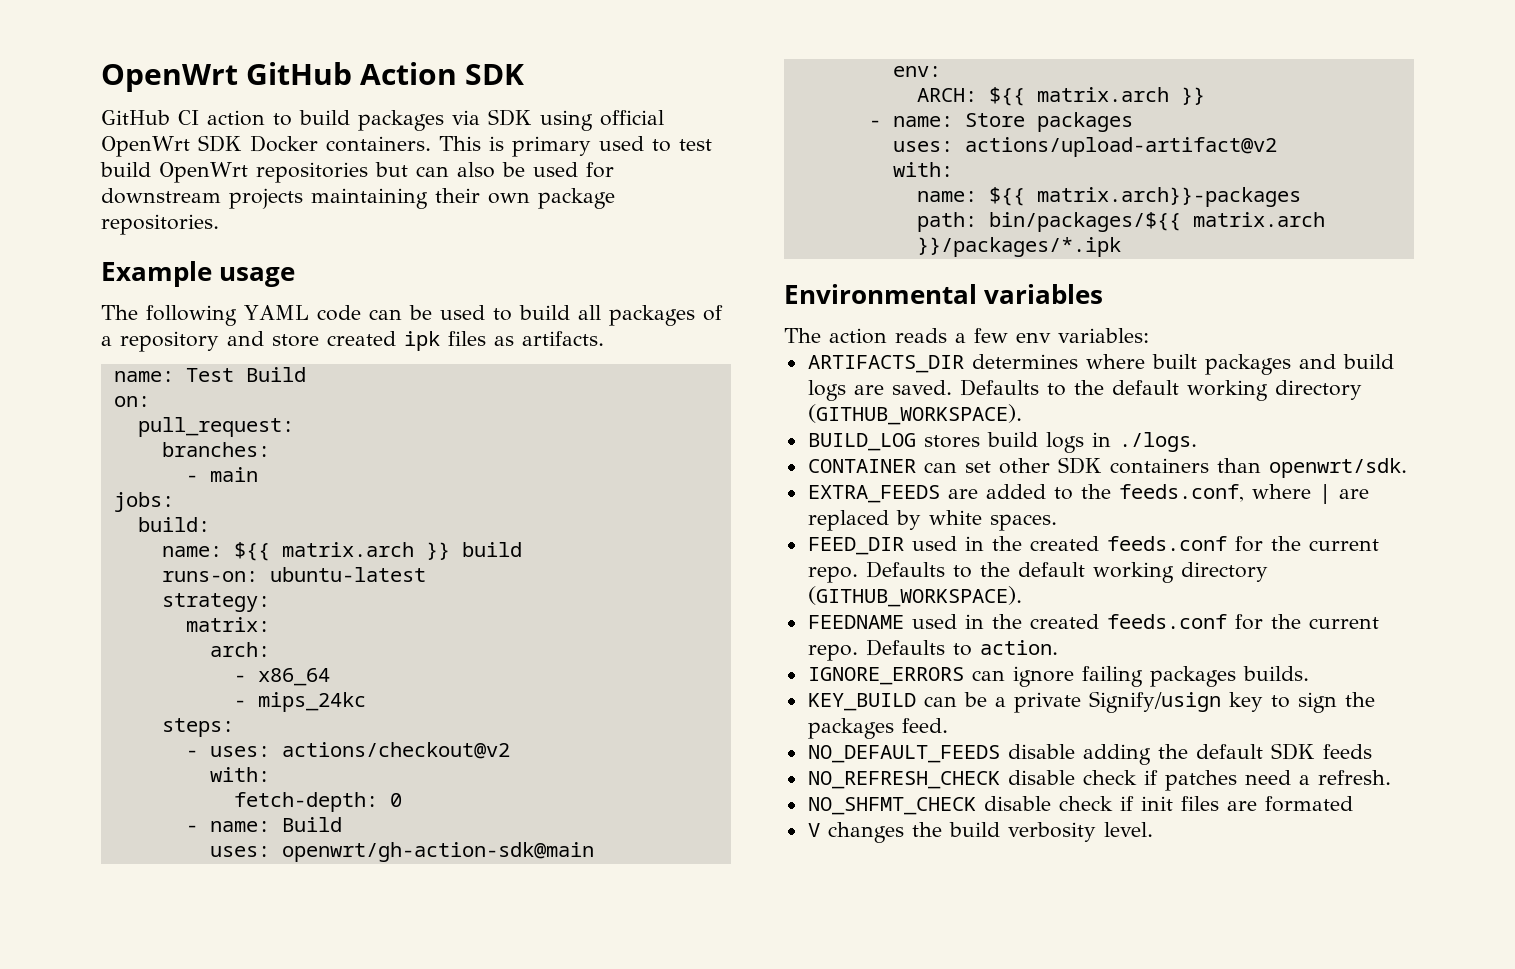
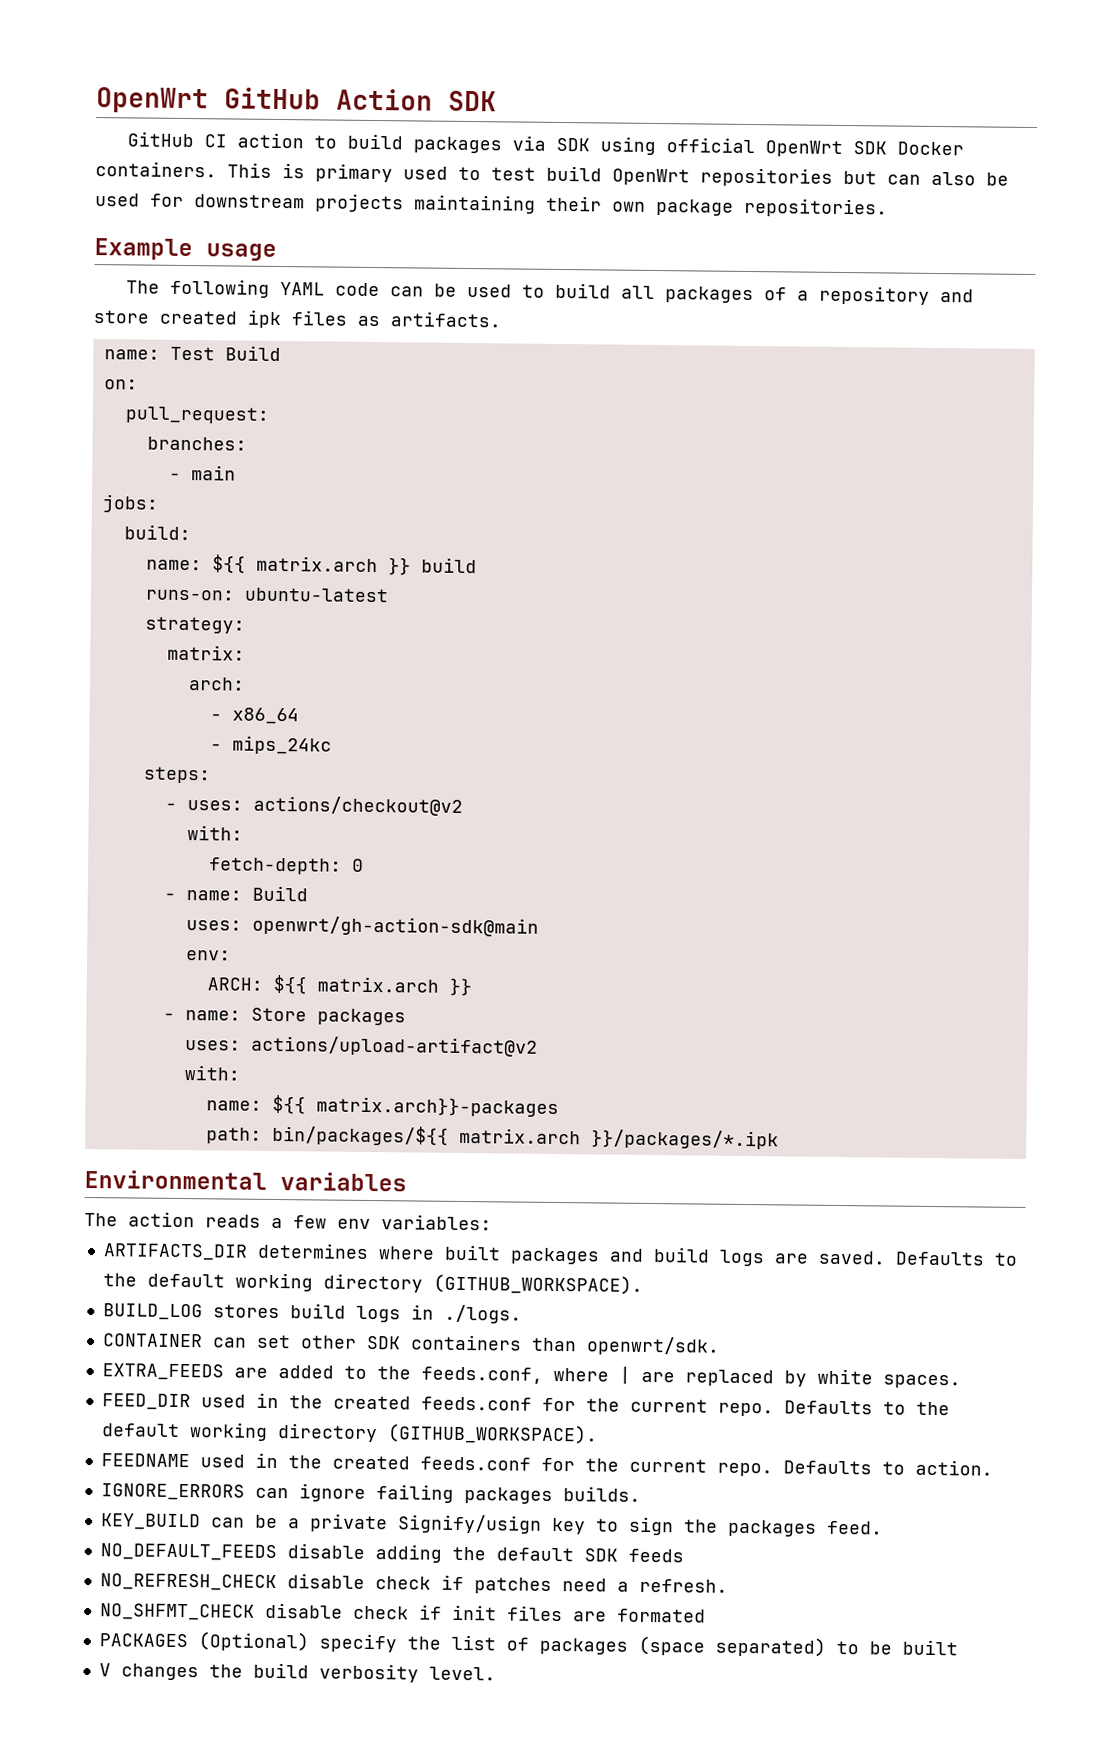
(1353, 804) none -> [98,1631,958,1657] // PACKAGES (Optional) specify the list of packages (space separated) to be built

